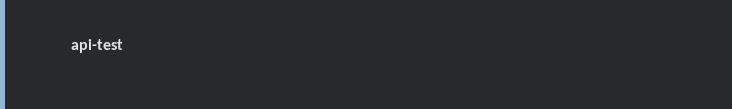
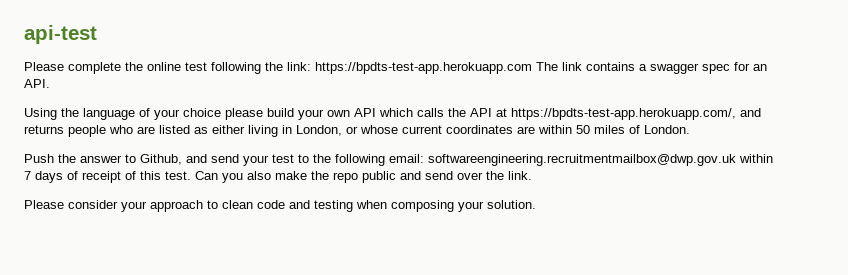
(123, 46) none -> [24,62,767,74] [24,79,50,88] [24,108,761,120] [24,125,690,137] [24,154,773,166] [24,171,532,183] [24,200,536,212] // Please complete the online test following the link: https://bpdts-test-app.herokuapp.com The link contains a swagger spec for an API. // Using the language of your choice please build your own API which calls the API at https://bpdts-test-app.herokuapp.com/, and returns people who are listed as either living in London, or whose current coordinates are within 50 miles of London. // Push the answer to Github, and send your test to the following email: softwareengineering.recruitmentmailbox@dwp.gov.uk within 7 days of receipt of this test. Can you also make the repo public and send over the link. // Please consider your approach to clean code and testing when composing your solution.

